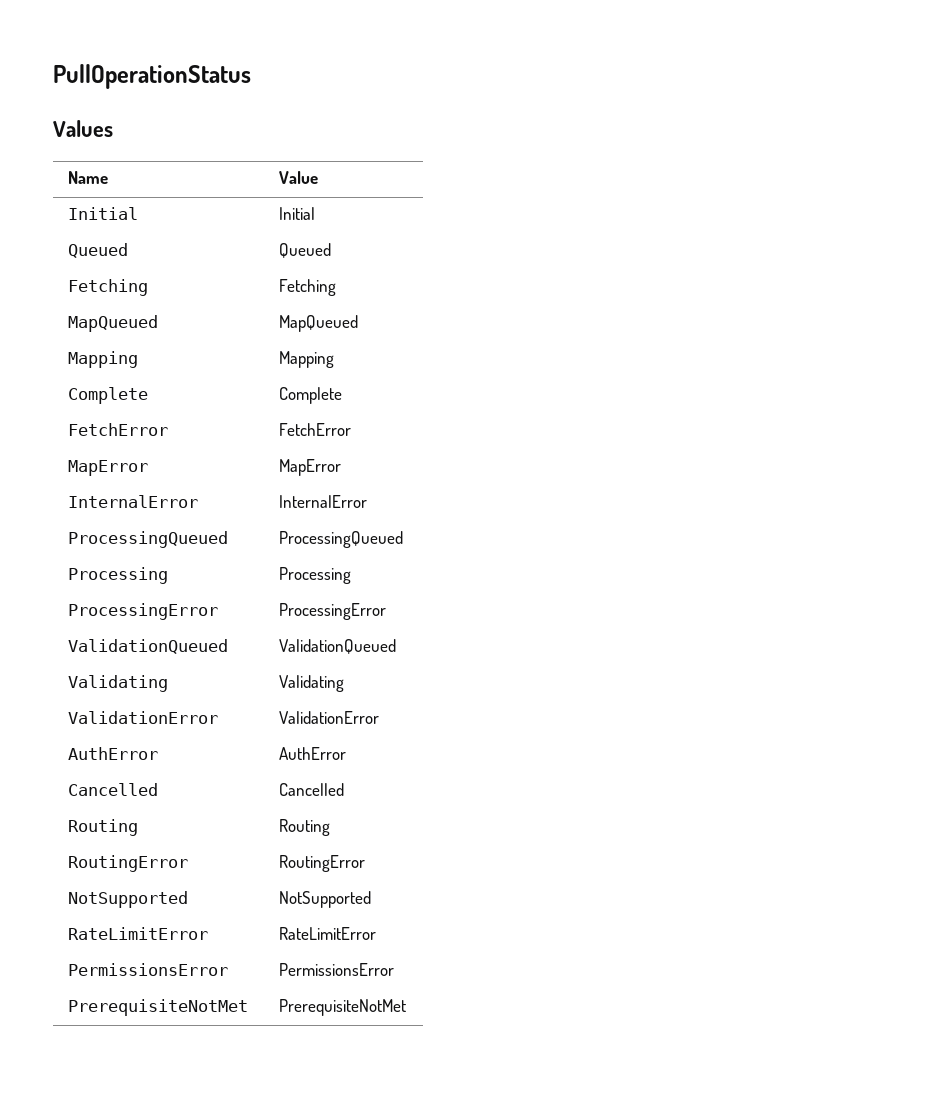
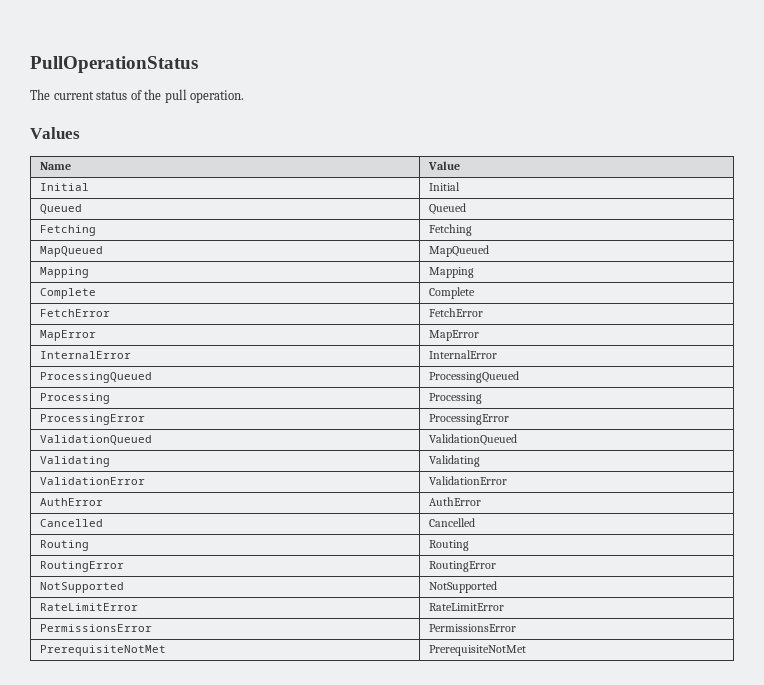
(251, 76) none -> [30,89,245,103] // The current status of the pull operation.

